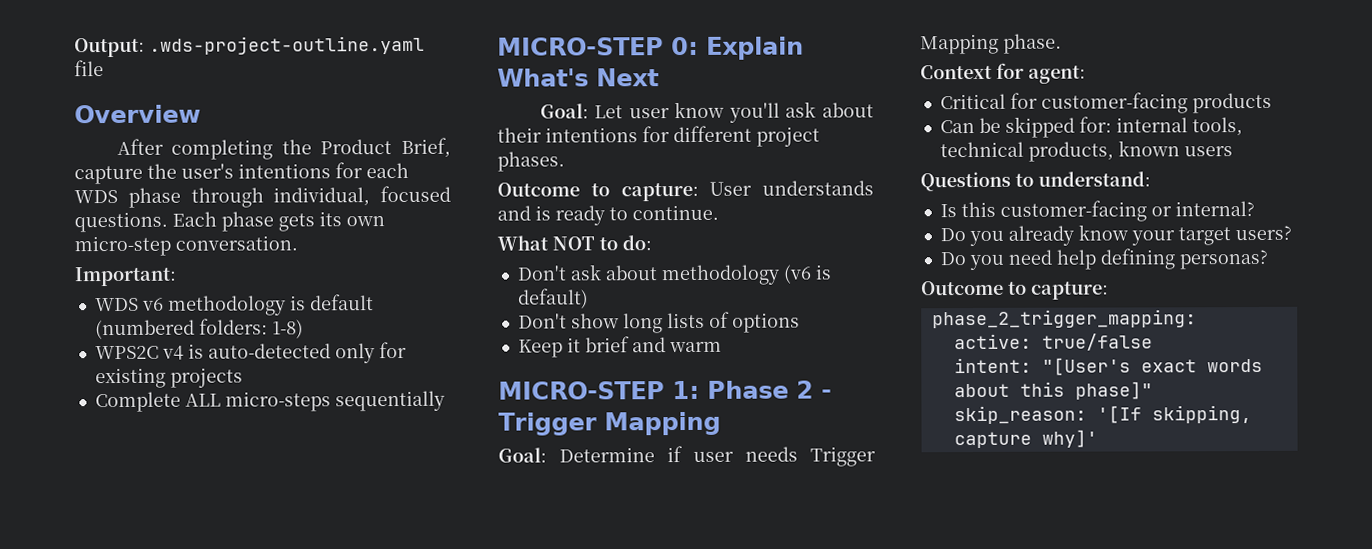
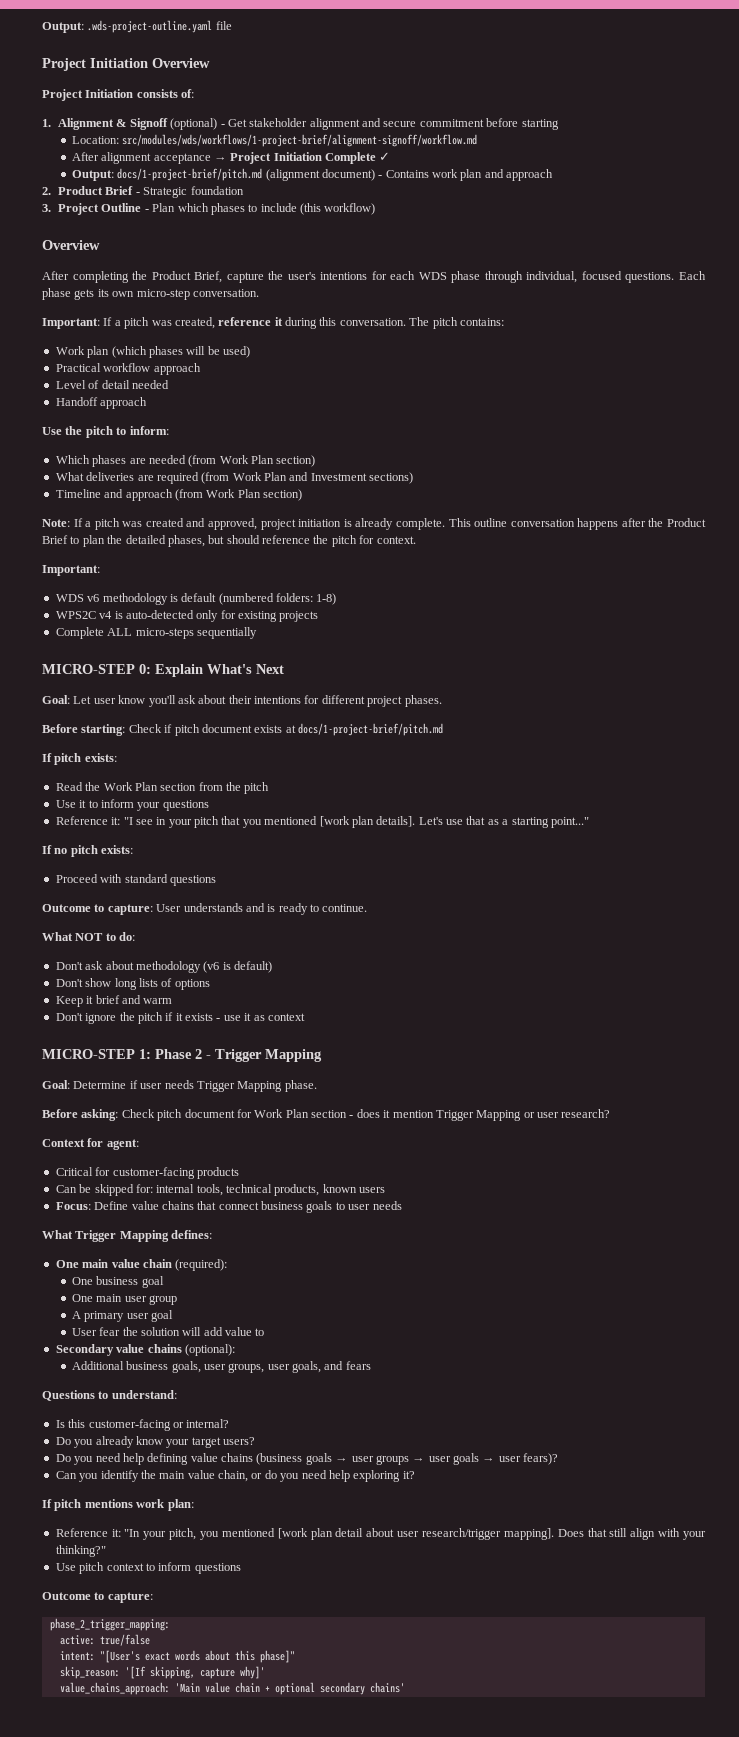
(104, 68) none -> [42,58,210,71] [42,89,195,101] [42,118,559,130] [71,134,478,147] [71,152,391,164] [71,168,554,181] [42,186,244,198] [42,203,376,215] // Project Initiation Overview // Project Initiation consists of: // 1. Alignment & Signoff (optional) - Get stakeholder alignment and secure commitment before starting // Location: src/modules/wds/workflows/1-project-brief/alignment-signoff/workflow.md // After alignment acceptance → Project Initiation Complete ✓ // Output: docs/1-project-brief/pitch.md (alignment document) - Contains work plan and approach // 2. Product Brief - Strategic foundation // 3. Project Outline - Plan which phases to include (this workflow)
(298, 243) none -> [42,317,504,329] [55,346,250,358] [55,363,201,375] [55,380,169,389] [55,397,148,409] [42,426,169,438] [55,455,316,467] [55,472,414,484] [55,489,302,501] [42,518,706,530] [42,535,416,547] // Important: If a pitch was created, reference it during this conversation. The pitch contains: // Work plan (which phases will be used) // Practical workflow approach // Level of detail needed // Handoff approach // Use the pitch to inform: // Which phases are needed (from Work Plan section) // What deliveries are required (from Work Plan and Investment sections) // Timeline and approach (from Work Plan section) // Note: If a pitch was created and approved, project initiation is already complete. This outline conversation happens after the Product Brief to plan the detailed phases, but should reference the pitch for context.
(565, 161) none -> [42,723,443,736] [42,753,117,765] [55,782,270,794] [55,799,209,811] [55,816,589,828] [42,845,134,857] [55,874,216,886] // Before starting: Check if pitch document exists at docs/1-project-brief/pitch.md // If pitch exists: // Read the Work Plan section from the pitch // Use it to inform your questions // Reference it: "I see in your pitch that you mentioned [work plan details]. Let's use that as a starting point..." // If no pitch exists: // Proceed with standard questions
(722, 347) none -> [55,1012,305,1024] // Don't ignore the pitch if it exists - use it as context
(1062, 43) none -> [42,1109,611,1121] // Before asking: Check pitch document for Work Plan section - does it mention Trigger Mapping or user research?
(1233, 151) none -> [55,1201,402,1213] [42,1230,213,1242] [55,1259,228,1271] [71,1276,164,1288] [71,1294,177,1305] [71,1310,173,1322] [71,1327,265,1336] [55,1344,235,1356] [71,1361,371,1373] // Focus: Define value chains that connect business goals to user needs // What Trigger Mapping defines: // One main value chain (required): // One business goal // One main user group // A primary user goal // User fear the solution will add value to // Secondary value chains (optional): // Additional business goals, user groups, user goals, and fears
[1178,249,1268,270] personas? -> [190,1453,559,1465] [55,1470,415,1482] [42,1499,194,1511] [55,1528,706,1540] [55,1545,106,1557] [55,1562,241,1574] value chains (business goals → user groups → user goals → user fears)? // Can you identify the main value chain, or do you need help exploring it? // If pitch mentions work plan: // Reference it: "In your pitch, you mentioned [work plan detail about user research/trigger mapping]. Does that still align with your thinking?" // Use pitch context to inform questions
(1098, 438) none -> [59,1682,405,1695] // value_chains_approach: 'Main value chain + optional secondary chains'

